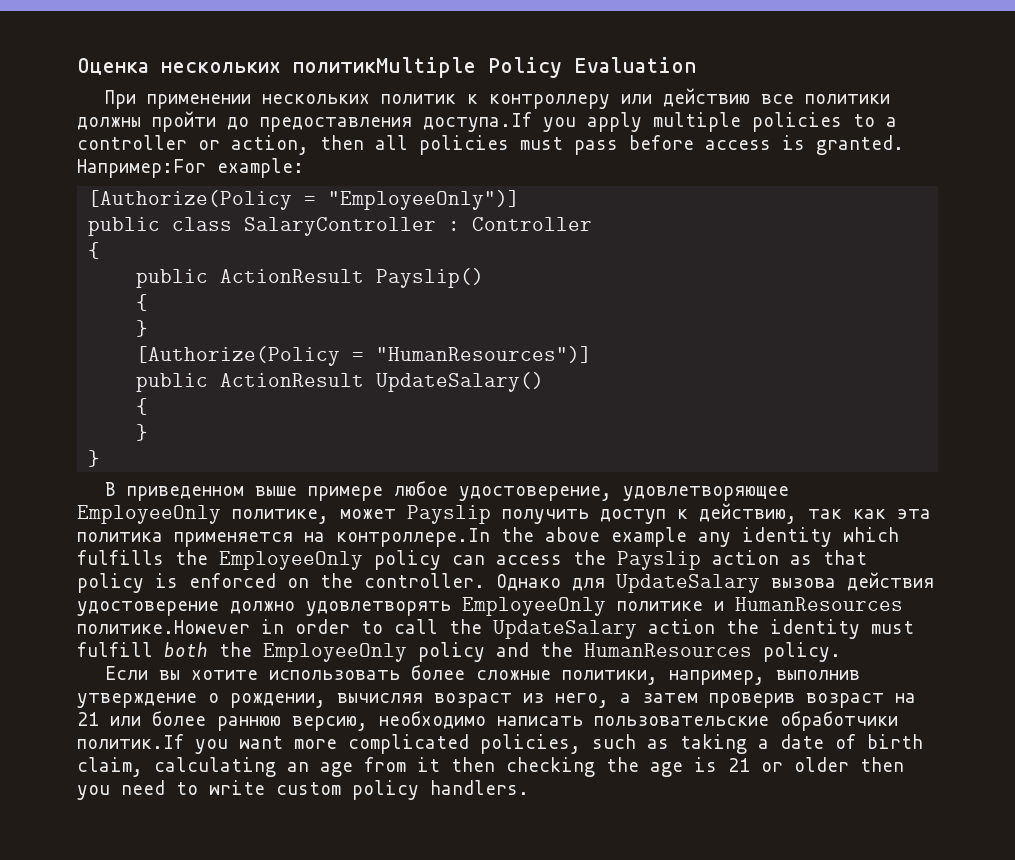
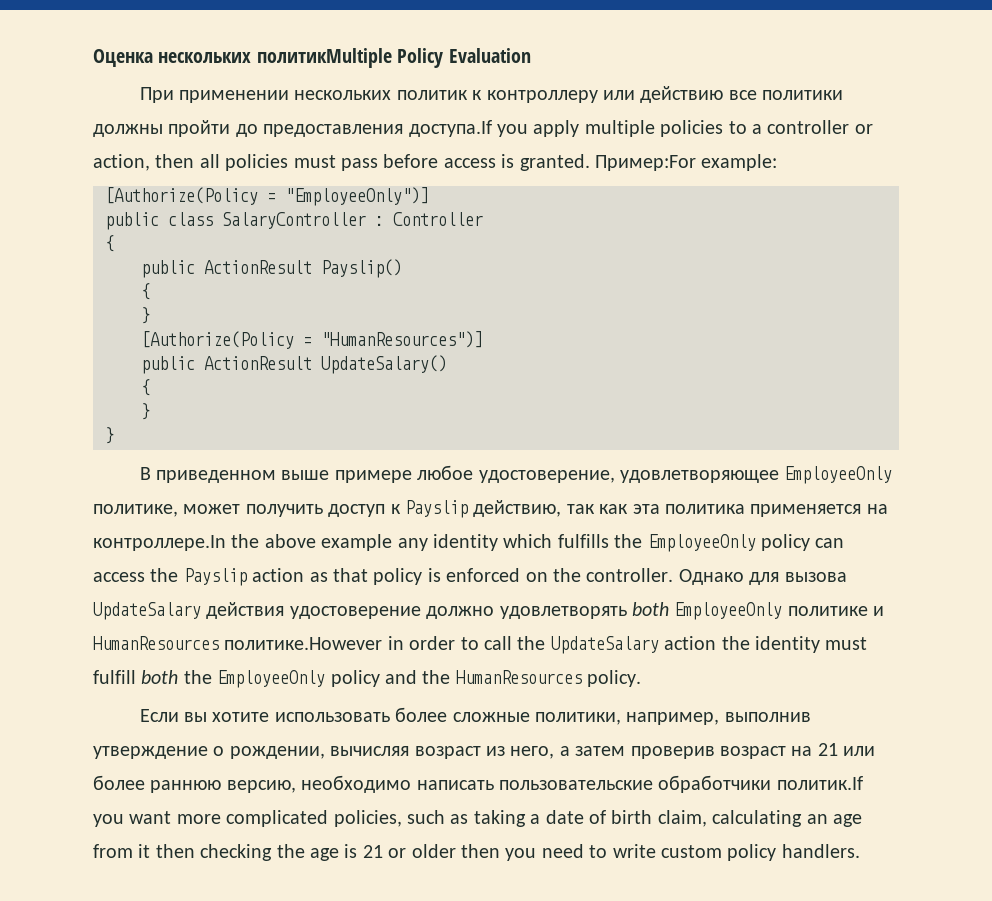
[77,159,206,178] Например:For -> [594,155,696,171] Пример:For
[407,505,491,524] Payslip -> (241, 509) none
(688, 514) none -> [405,500,468,518] Payslip
[616,574,836,593] UpdateSalary вызова -> [784,572,847,582] [93,602,201,620] вызова UpdateSalary
(451, 608) none -> [631,602,669,616] both

